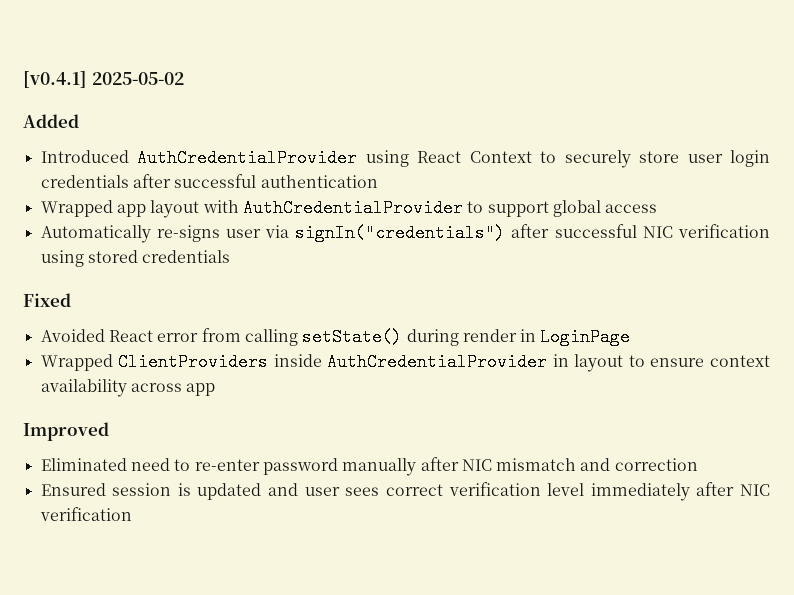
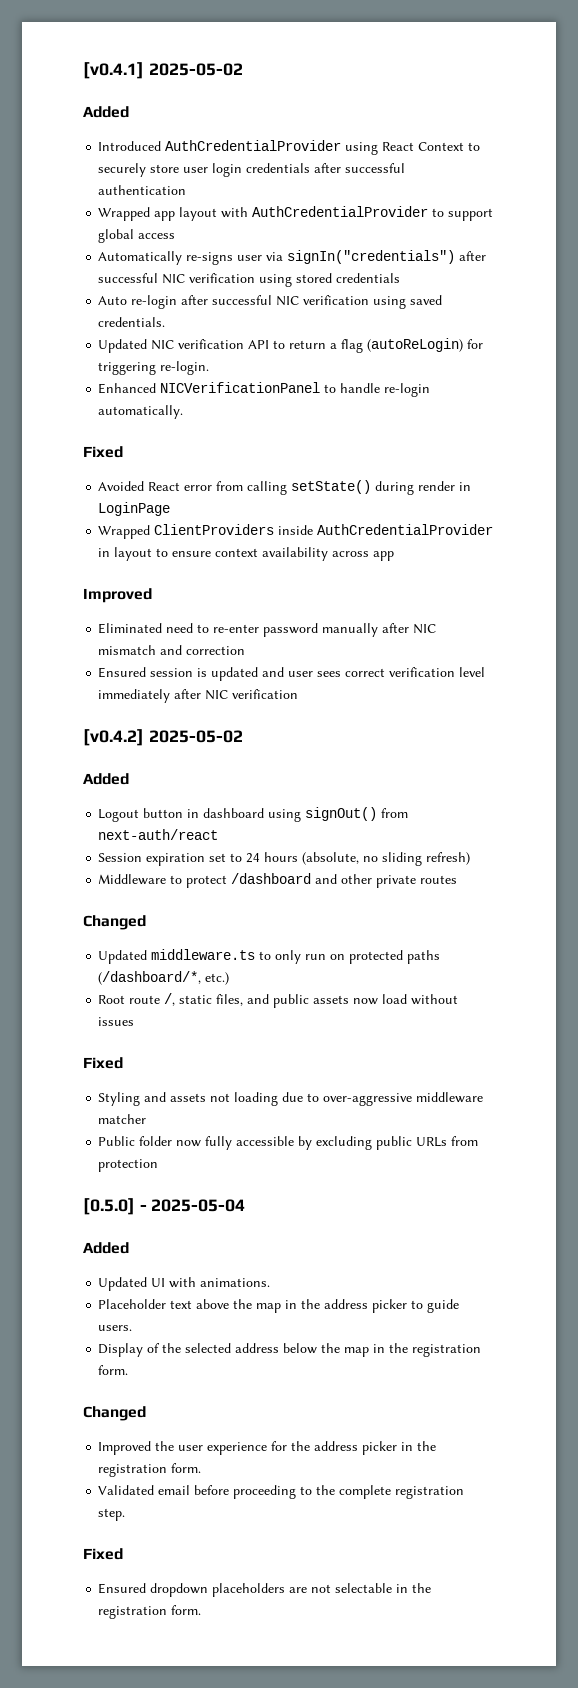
(231, 256) none -> [98,295,443,309] [98,317,166,327] [98,338,484,353] [98,361,210,375] [98,382,431,397] [98,405,184,419] // Auto re-login after successful NIC verification using saved credentials. // Updated NIC verification API to return a flag (autoReLogin) for triggering re-login. // Enhanced NICVerificationPanel to handle re-login automatically.
(132, 514) none -> [83,729,243,746] [83,773,129,785] [98,807,409,822] [98,829,219,840] [98,852,471,866] [98,873,458,888] [83,915,146,930] [98,949,441,964] [98,971,230,985] [98,993,459,1008] [98,1017,135,1026] [83,1057,123,1069] [98,1092,484,1106] [98,1114,147,1124] [98,1136,479,1150] [98,1159,159,1172] [83,1198,246,1215] [83,1242,129,1254] [98,1277,271,1291] [98,1299,460,1313] [98,1325,133,1331] [98,1343,482,1357] [98,1365,129,1375] [83,1406,146,1421] [98,1441,437,1455] [98,1463,202,1477] [98,1485,465,1499] [98,1508,126,1521] [83,1548,123,1560] [98,1583,432,1597] [98,1605,202,1619] // [v0.4.2] 2025-05-02 // Added // Logout button in dashboard using signOut() from next-auth/react // Session expiration set to 24 hours (absolute, no sliding refresh) // Middleware to protect /dashboard and other private routes // Changed // Updated middleware.ts to only run on protected paths (/dashboard/*, etc.) // Root route /, static files, and public assets now load without issues // Fixed // Styling and assets not loading due to over-aggressive middleware matcher // Public folder now fully accessible by excluding public URLs from protection // [0.5.0] - 2025-05-04 // Added // Updated UI with animations. // Placeholder text above the map in the address picker to guide users. // Display of the selected address below the map in the registration form. // Changed // Improved the user experience for the address picker in the registration form. // Validated email before proceeding to the complete registration step. // Fixed // Ensured dropdown placeholders are not selectable in the registration form.

